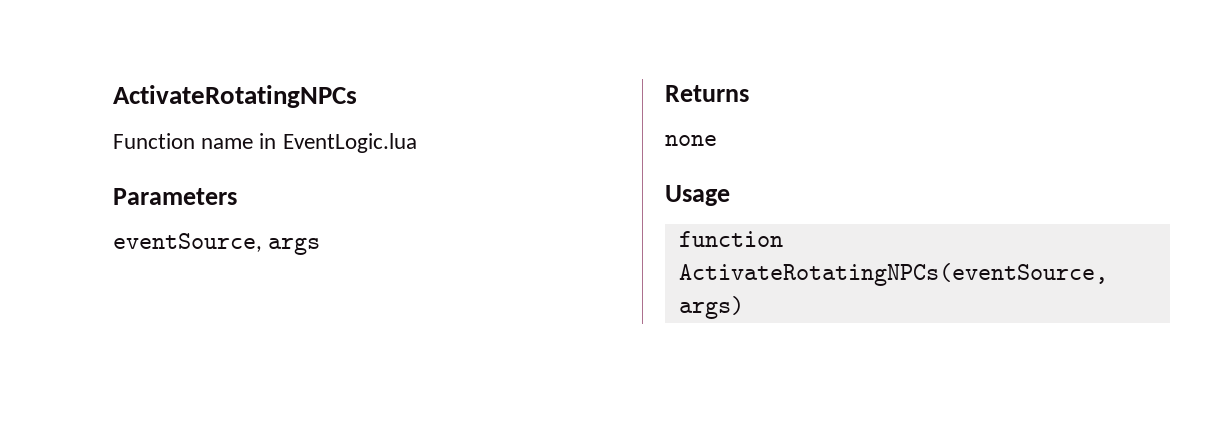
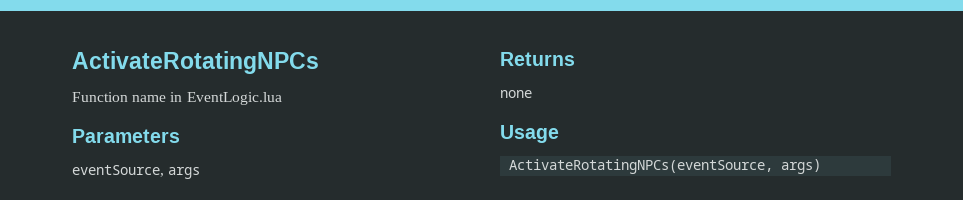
[678,231,783,247] function -> (559, 134) none

